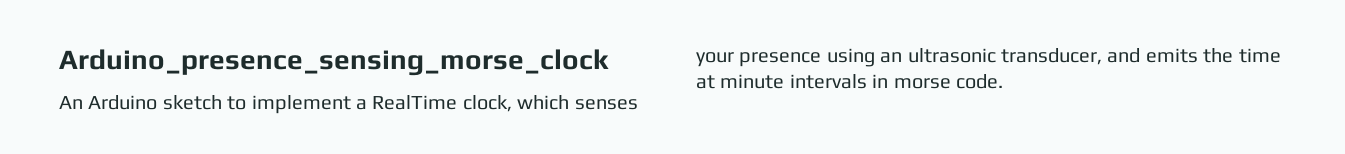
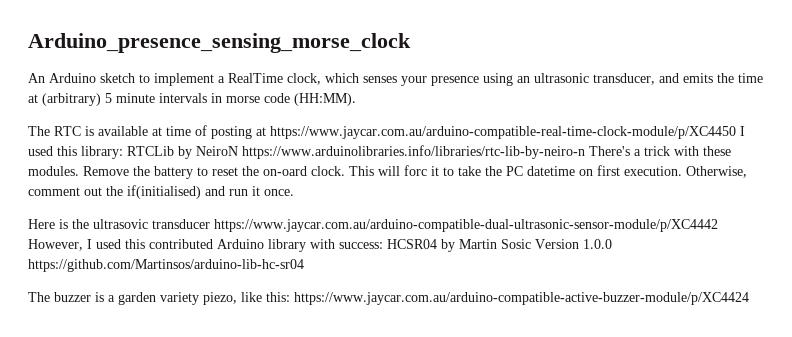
(715, 82) none -> [42,93,112,106] (arbitrary) 5
[956,74,1003,89] code. -> [264,93,356,106] [28,125,745,139] [28,145,731,159] [28,165,747,179] [28,185,294,199] [28,219,718,232] [28,239,612,252] [28,259,304,272] [28,292,749,305] code (HH:MM). // The RTC is available at time of posting at https://www.jaycar.com.au/arduino-compatible-real-time-clock-module/p/XC4450 I used this library: RTCLib by NeiroN https://www.arduinolibraries.info/libraries/rtc-lib-by-neiro-n There's a trick with these modules. Remove the battery to reset the on-oard clock. This will forc it to take the PC datetime on first execution. Otherwise, comment out the if(initialised) and run it once. // Here is the ultrasovic transducer https://www.jaycar.com.au/arduino-compatible-dual-ultrasonic-sensor-module/p/XC4442 However, I used this contributed Arduino library with success: HCSR04 by Martin Sosic Version 1.0.0 https://github.com/Martinsos/arduino-lib-hc-sr04 // The buzzer is a garden variety piezo, like this: https://www.jaycar.com.au/arduino-compatible-active-buzzer-module/p/XC4424

